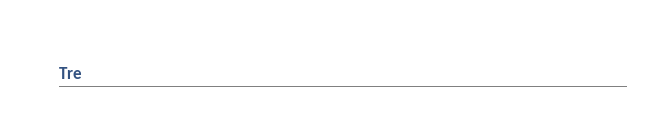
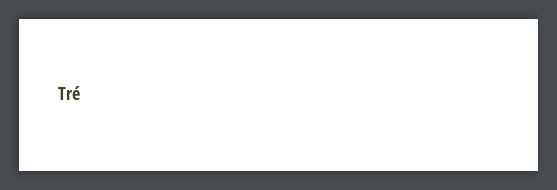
[59,67,82,79] Tre -> [58,86,80,100] Tré

